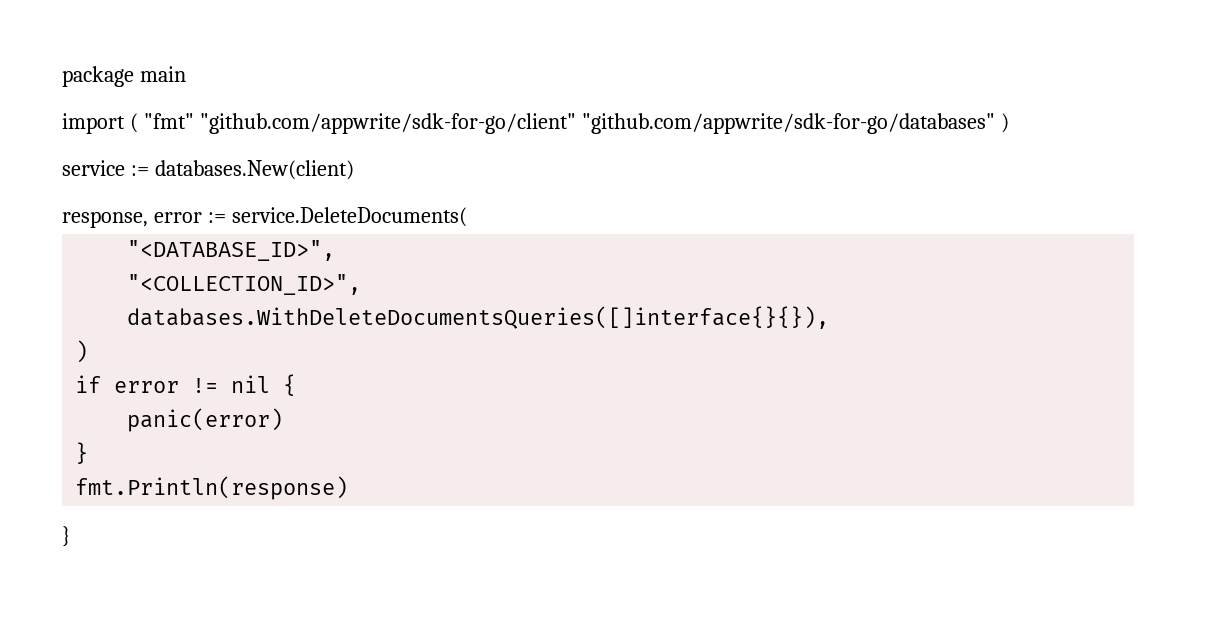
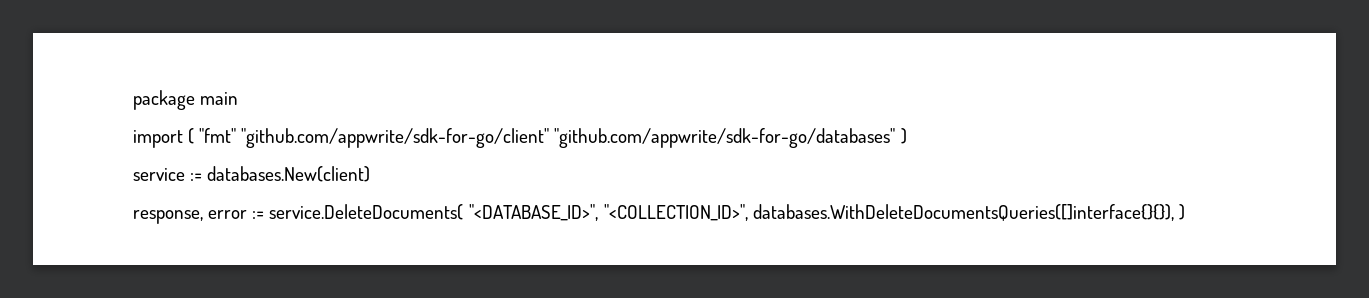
(467, 217) // -> (464, 212) none
(336, 250) // -> (599, 212) none
(362, 284) // -> (748, 212) none
[75,340,89,363] [75,374,297,396] [127,408,284,432] [75,442,89,464] [75,476,349,500] [62,526,71,547] // ) // if error != nil { // panic(error) // } // fmt.Println(response) // } -> [1178,204,1185,220] )

